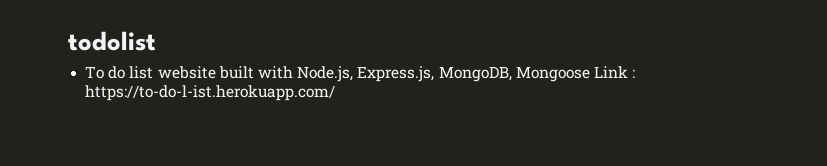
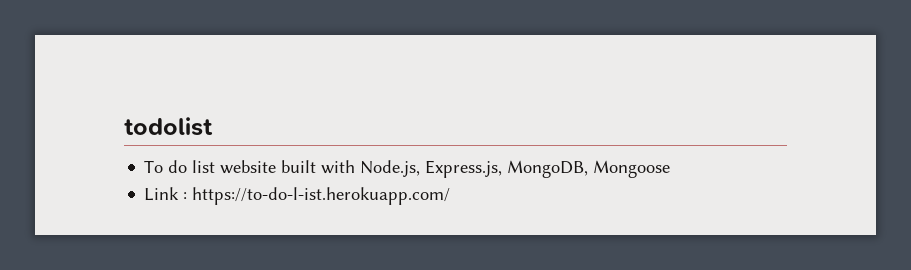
(590, 74) none -> (671, 169) //

